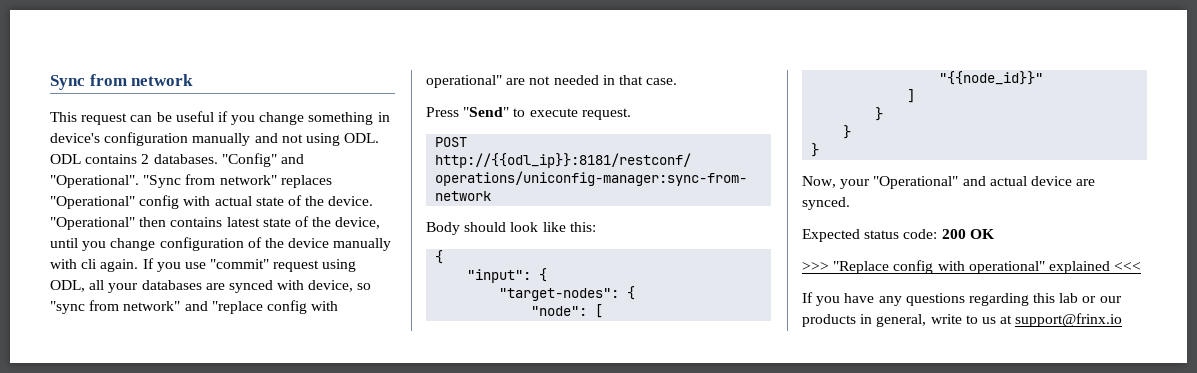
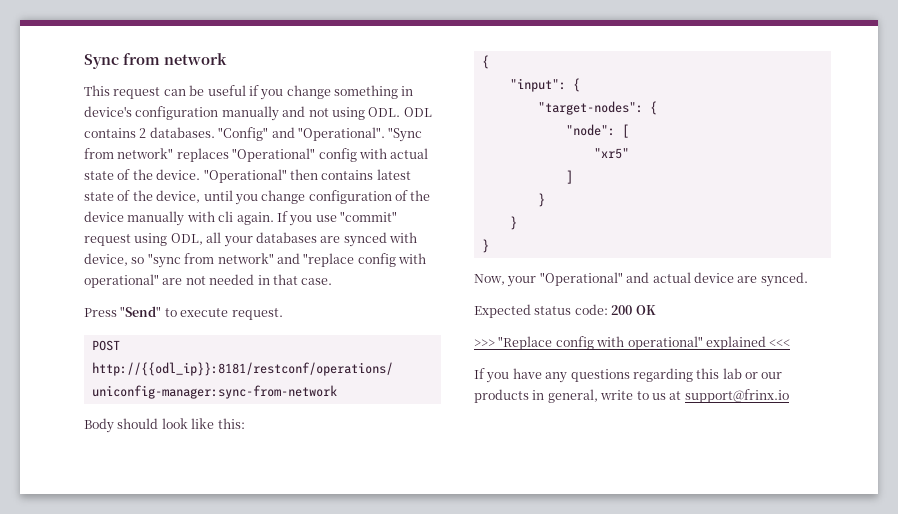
[939,71,1044,85] "{{node_id}}" -> [593,148,629,159] "xr5"

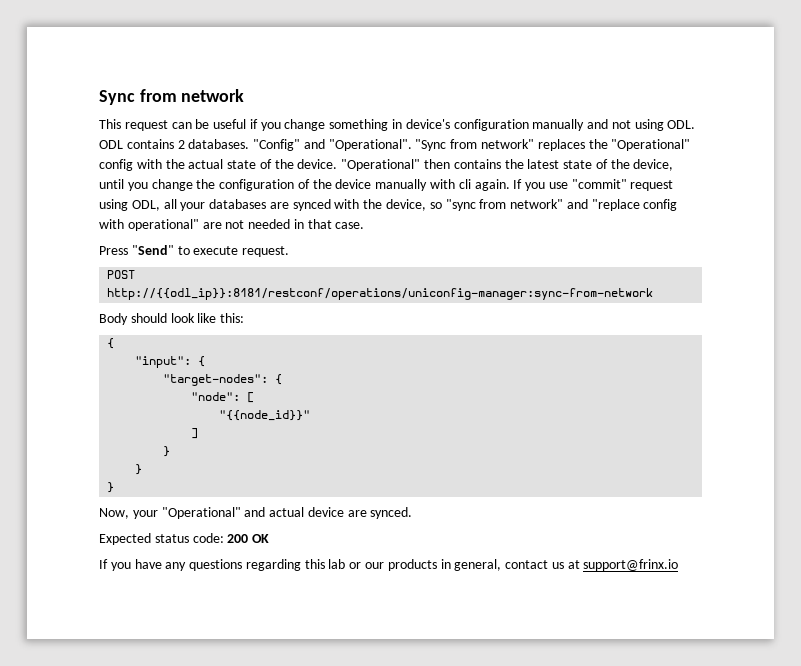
(229, 155) none -> [588,139,608,149] the
(387, 153) none -> [165,159,185,169] the
(374, 175) none -> [504,159,524,169] the
(306, 197) none -> [196,179,216,189] the
(417, 237) none -> [363,199,383,209] the
[593,148,629,159] "xr5" -> [219,410,311,421] "{{node_id}}"
[474,336,791,350] // >>> "Replace config with operational" explained <<< -> (270, 538) none
[600,390,649,400] write to -> [505,560,549,569] contact

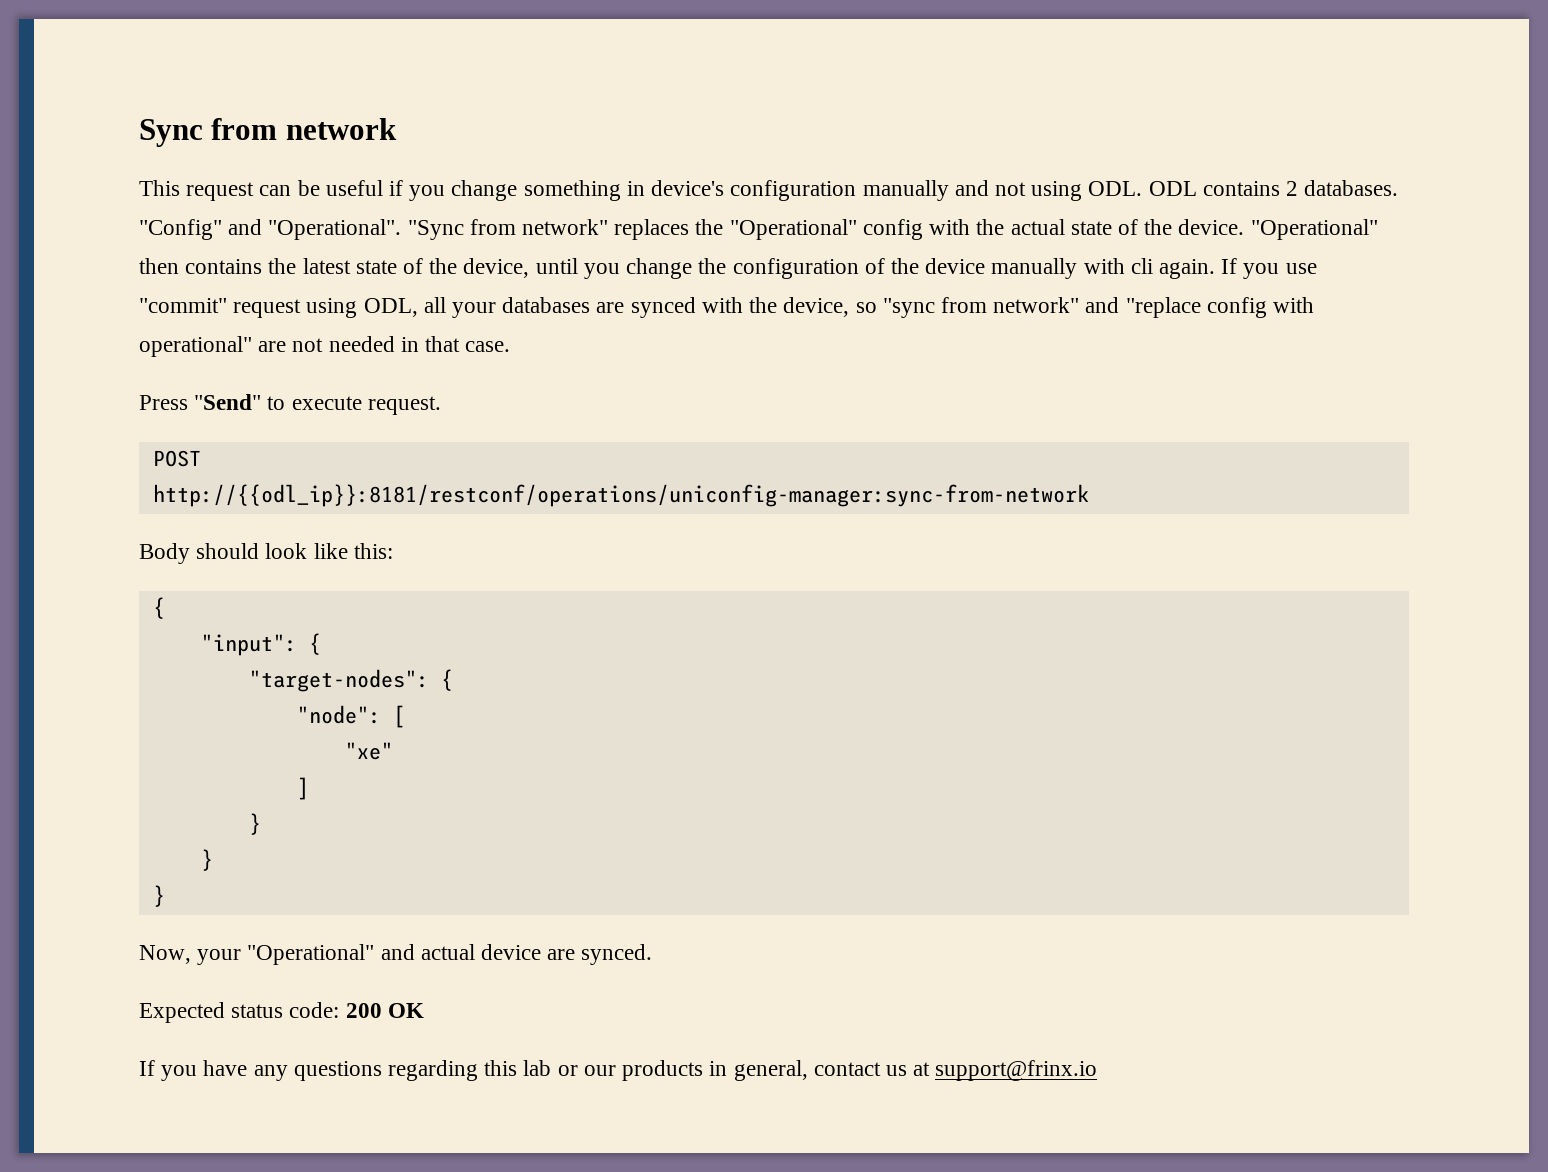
[219,410,311,421] "{{node_id}}" -> [344,742,393,760] "xe"

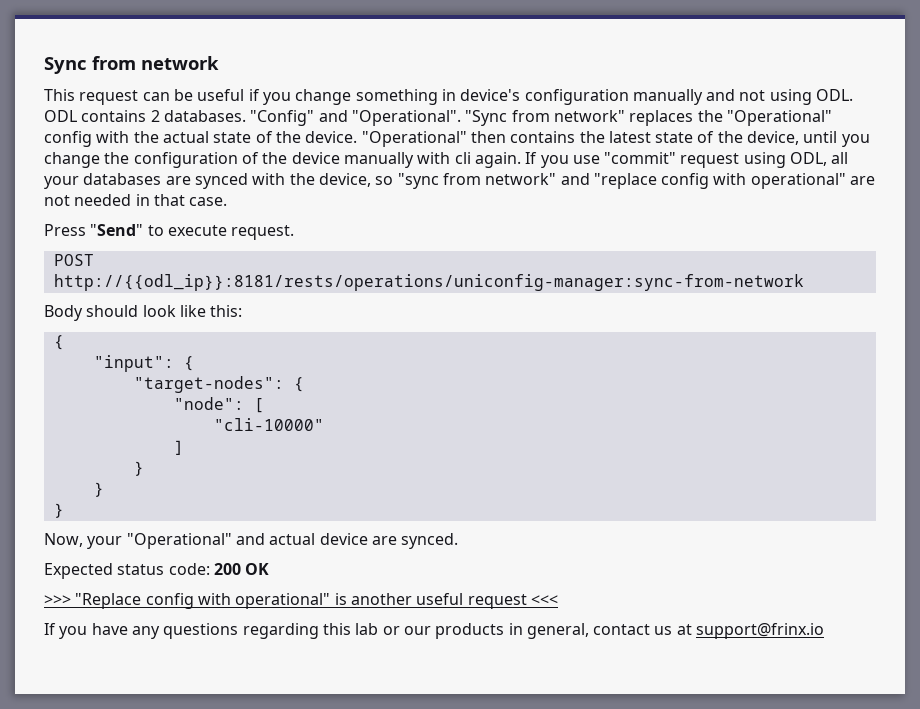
[152,484,1089,507] http://{{odl_ip}}:8181/restconf/operations/uniconfig-manager:sync-from-network -> [53,274,804,291] http://{{odl_ip}}:8181/rests/operations/uniconfig-manager:sync-from-network
[344,742,393,760] "xe" -> [213,418,324,431] "cli-10000"
(424, 1010) none -> [44,593,558,609] // >>> "Replace config with operational" is another useful request <<<

